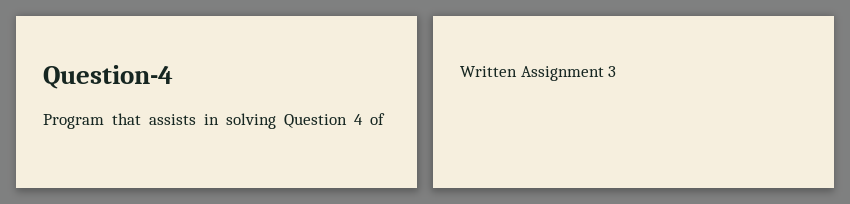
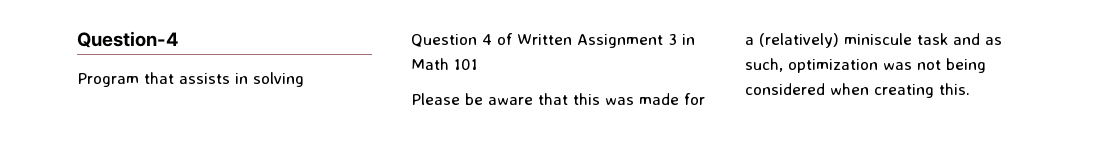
(617, 71) none -> [682,34,695,45] [411,58,478,70] [411,93,705,105] [745,33,1002,48] [745,58,986,73] [745,83,970,98] in Math 101 // Please be aware that this was made for a (relatively) miniscule task and as such, optimization was not being considered when creating this.

